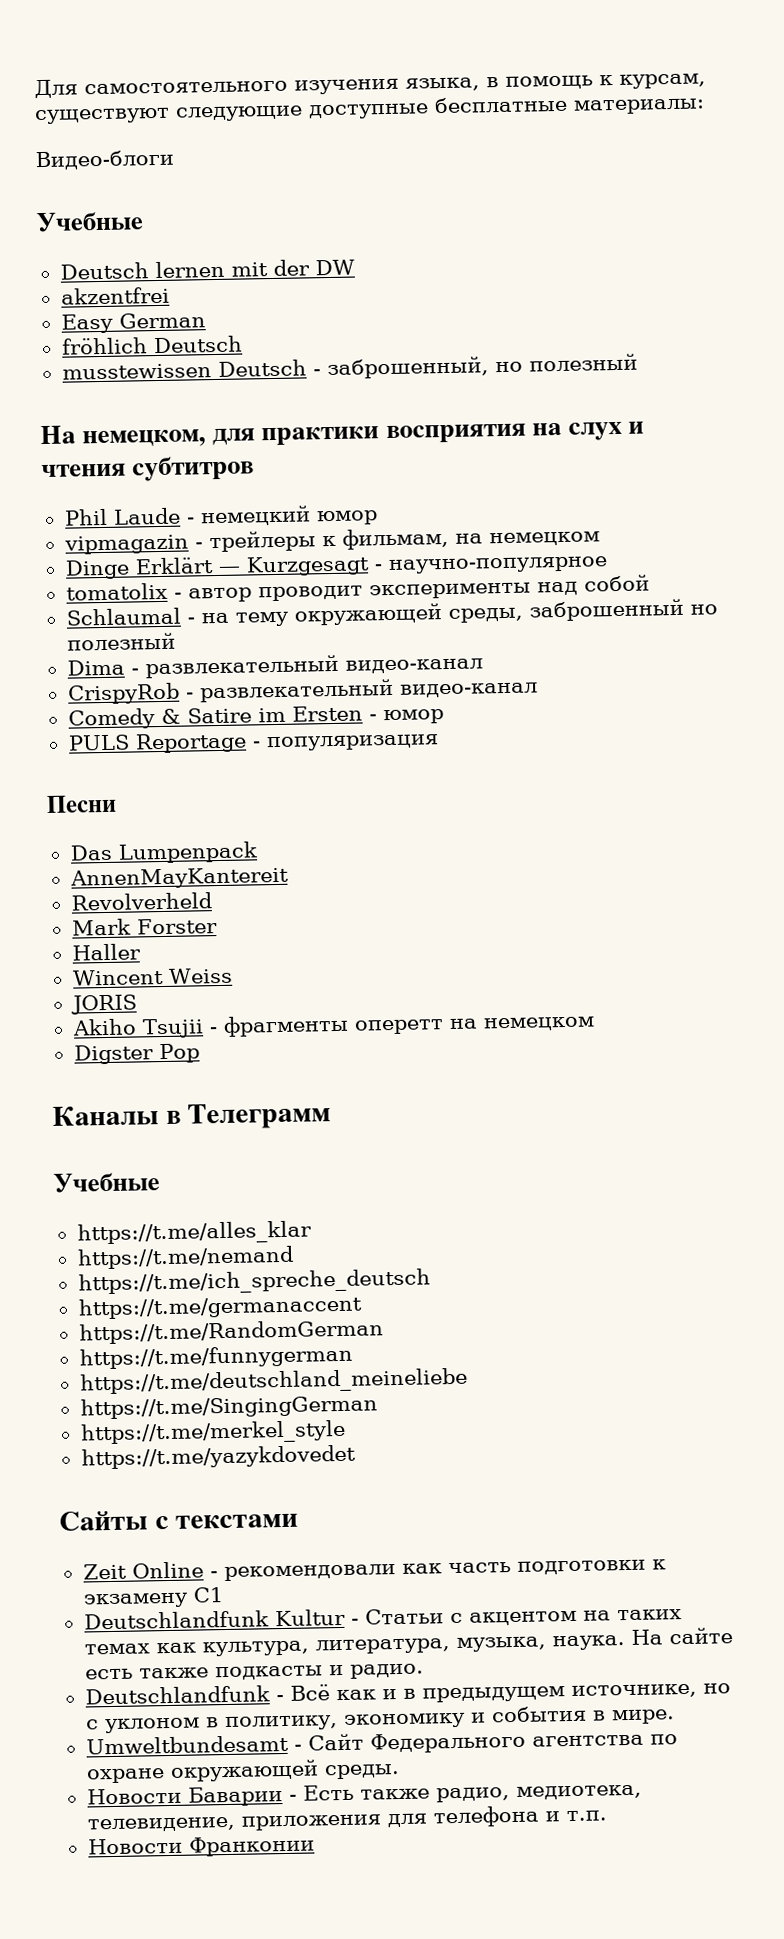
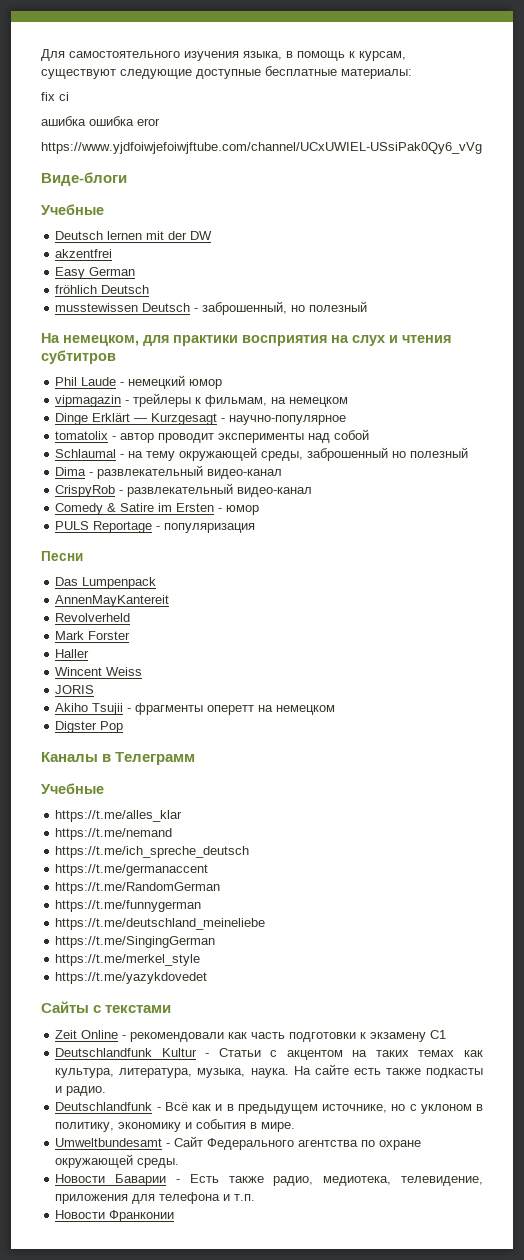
[35,149,174,171] Видео-блоги -> [41,92,69,101] [41,116,160,126] [41,142,482,154] [41,172,127,186] fix ci // ашибка ошибка eror // https://www.yjdfoiwjefoiwjftube.com/channel/UCxUWIEL-USsiPak0Qy6_vVg // Виде-блоги

